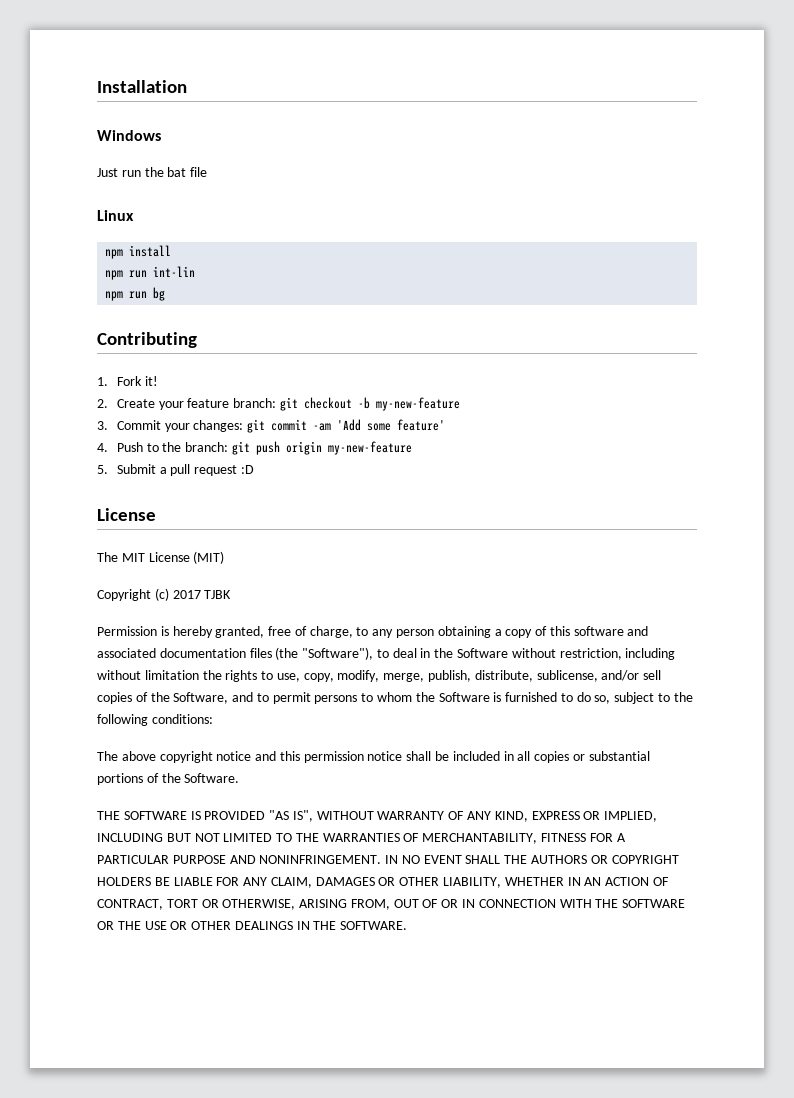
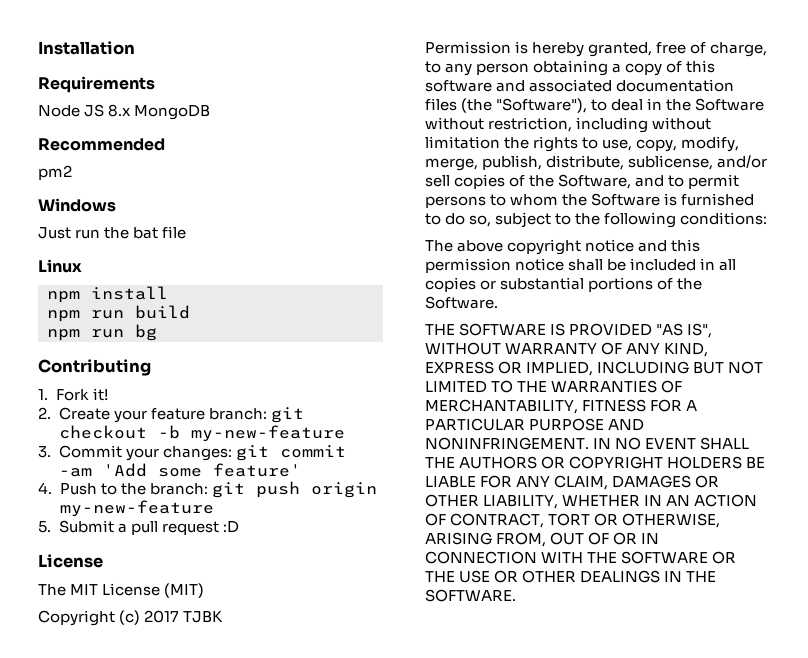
(187, 86) none -> [38,76,155,93] [38,104,211,120] [38,138,165,151] [38,165,72,180] // Requirements // Node JS 8.x MongoDB // Recommended // pm2
[153,266,196,277] int-lin -> [135,305,190,319] build

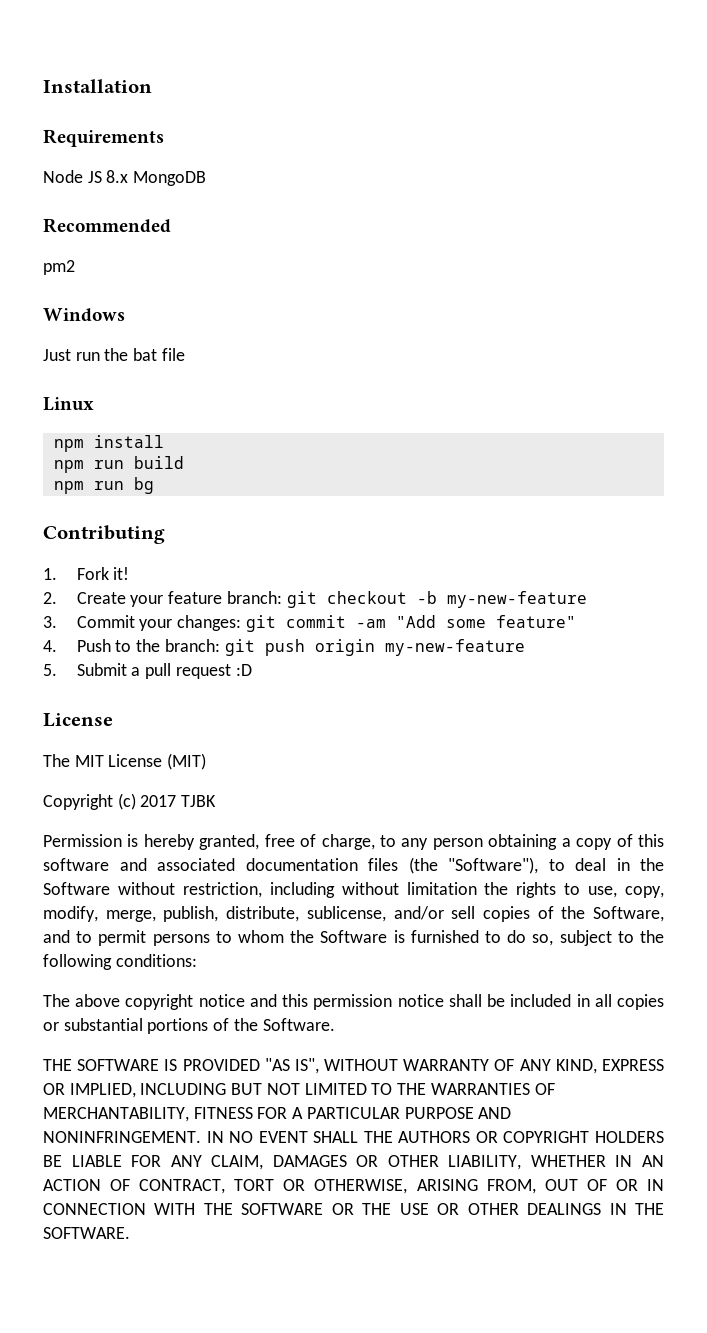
[102,463,301,477] 'Add some feature' -> [395,615,576,628] "Add some feature"

